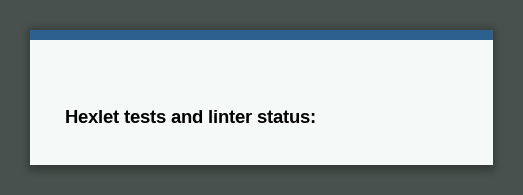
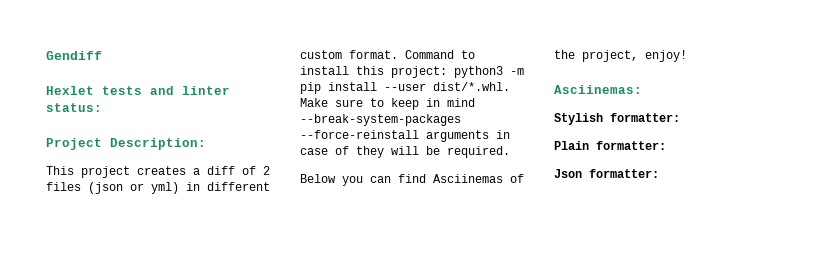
(65, 116) none -> [46,51,102,60] Gendiff //
(316, 116) none -> [46,138,206,150] [46,166,270,178] [46,182,270,194] [300,50,475,59] [300,66,524,78] [300,82,510,94] [300,98,475,110] [300,114,461,126] [300,130,510,142] [300,146,510,158] [300,174,524,186] [554,50,687,62] [554,85,642,94] [554,113,680,125] [554,141,666,150] [554,169,659,178] // Project Description: // This project creates a diff of 2 files (json or yml) in different custom format. Command to install this project: python3 -m pip install --user dist/*.whl. Make sure to keep in mind --break-system-packages --force-reinstall arguments in case of they will be required. // Below you can find Asciinemas of the project, enjoy! // Asciinemas: // Stylish formatter: // Plain formatter: // Json formatter:

